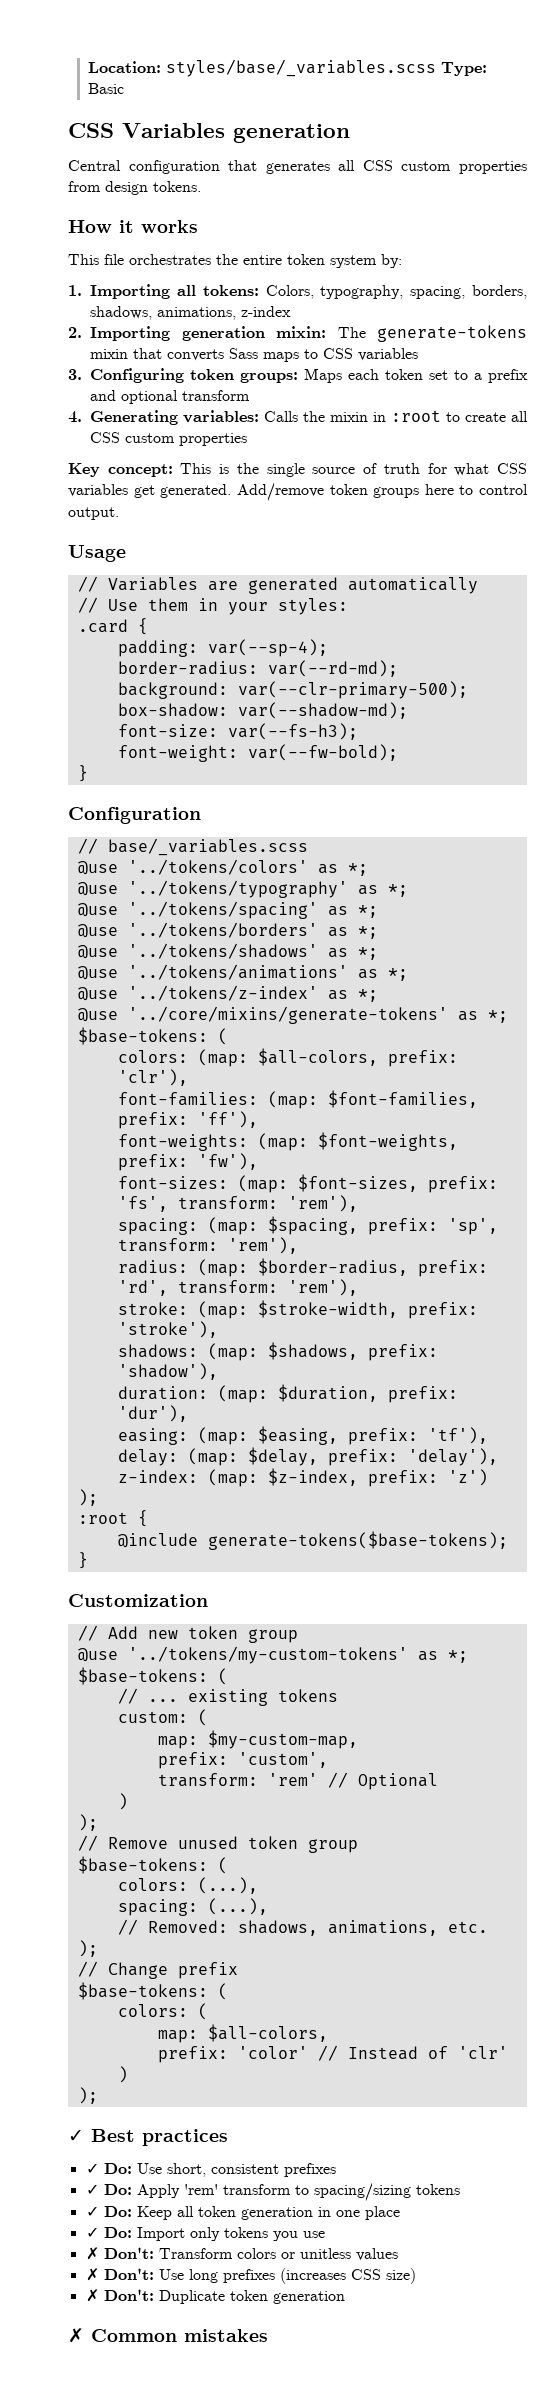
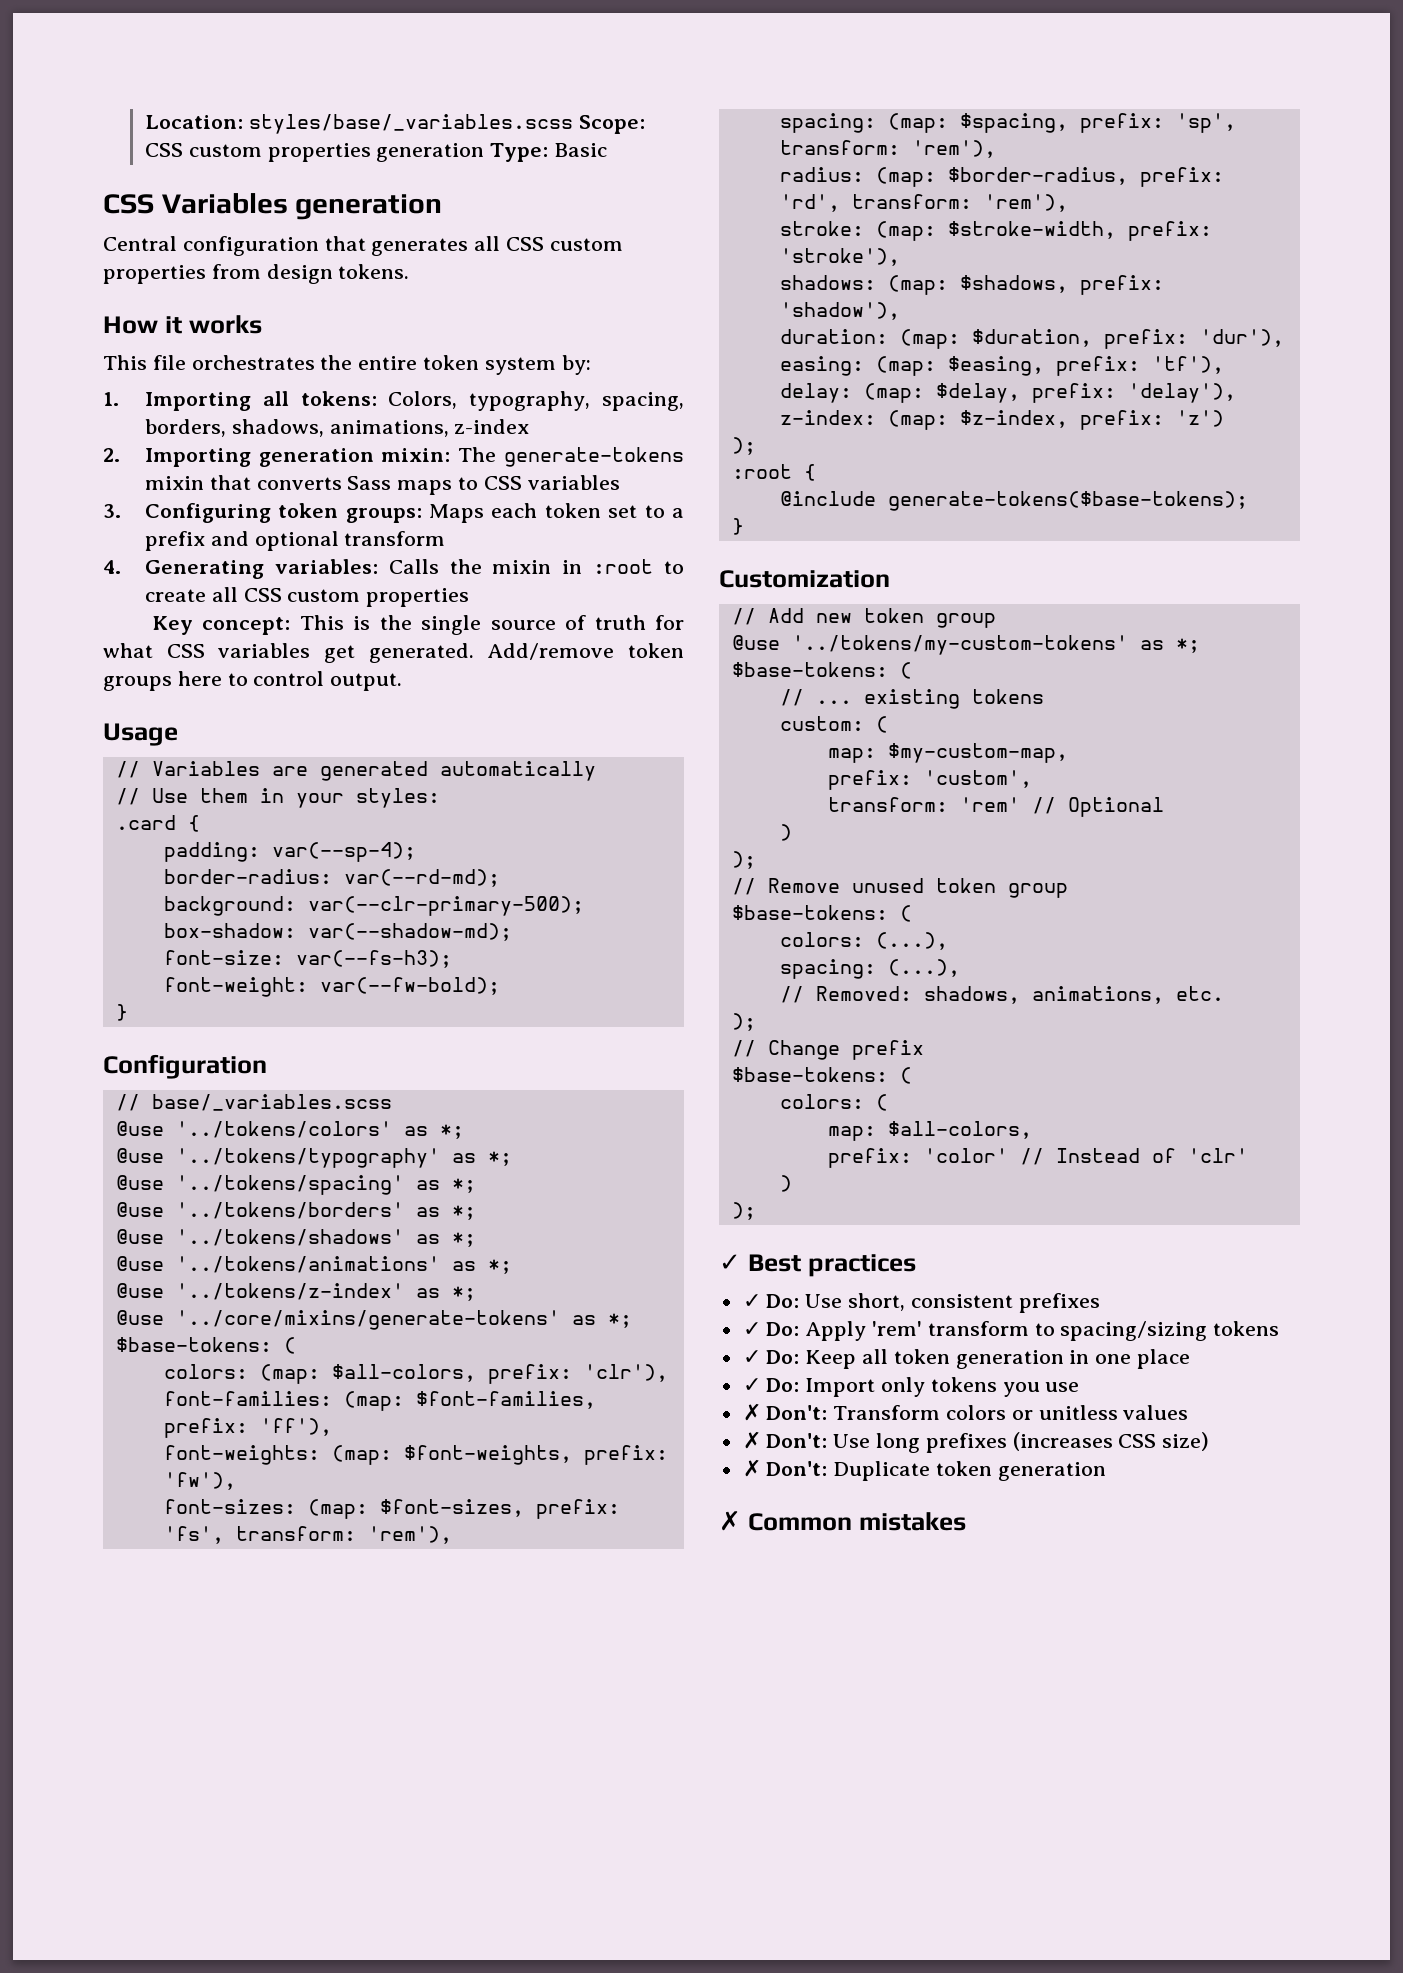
(437, 68) none -> [578,115,645,134] [144,143,485,162] Scope: CSS custom properties generation

